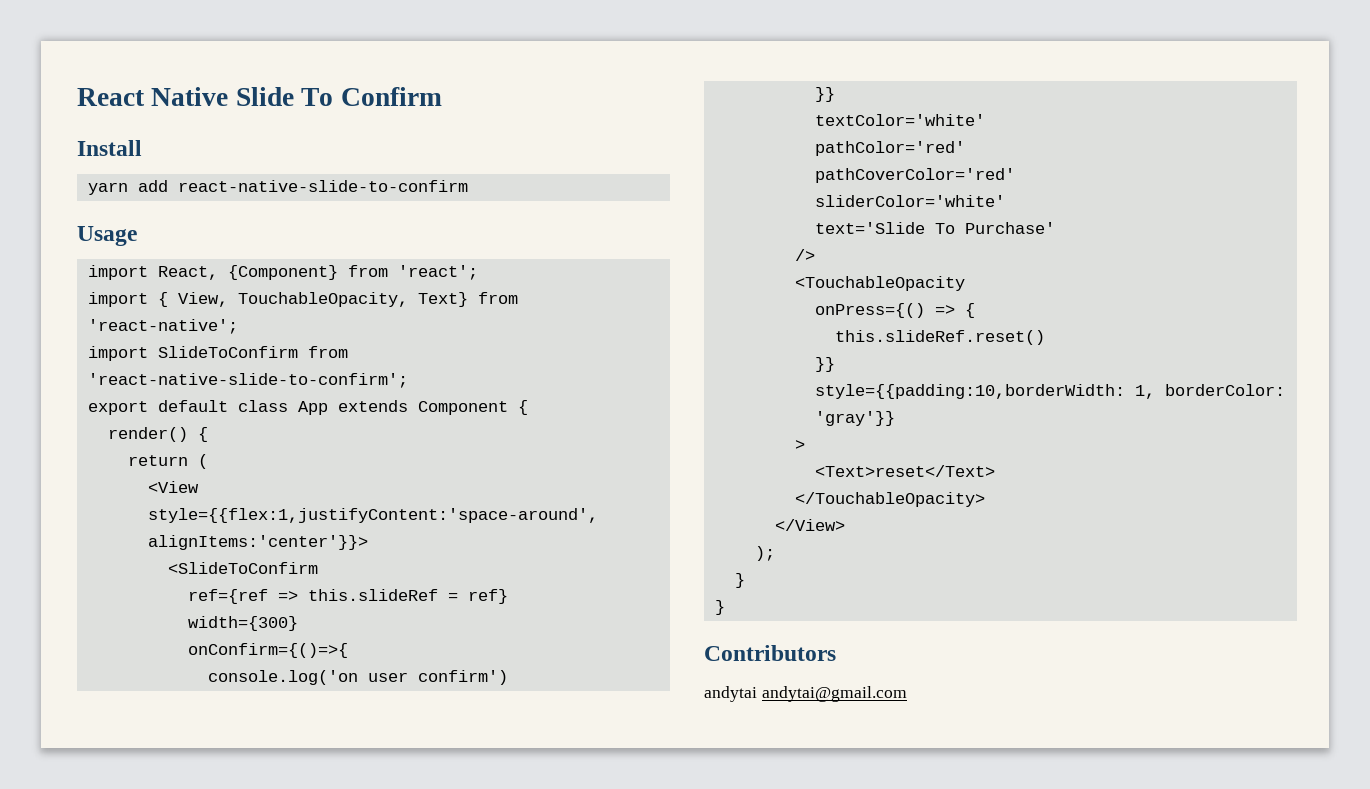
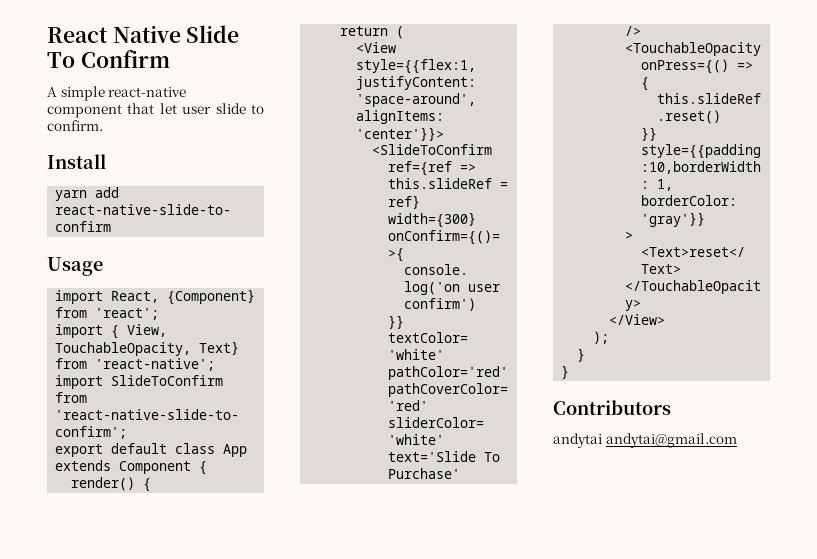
(442, 96) none -> [47,86,187,101] [47,103,264,118] [47,120,103,131] // A simple react-native component that let user slide to confirm.

